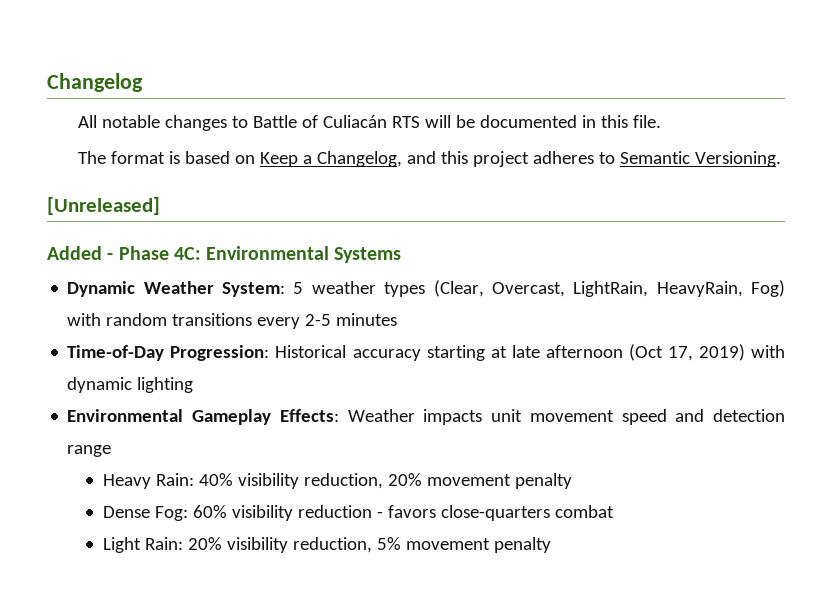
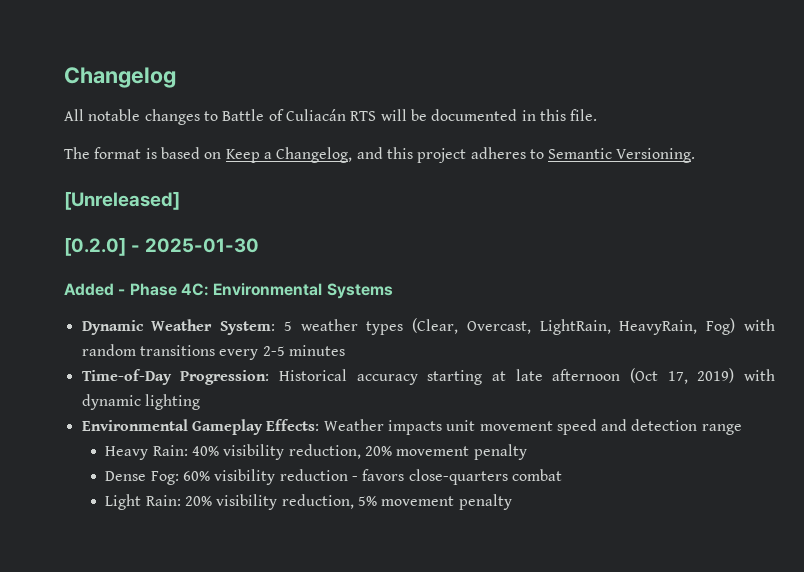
(160, 206) none -> [64,238,260,256] // [0.2.0] - 2025-01-30

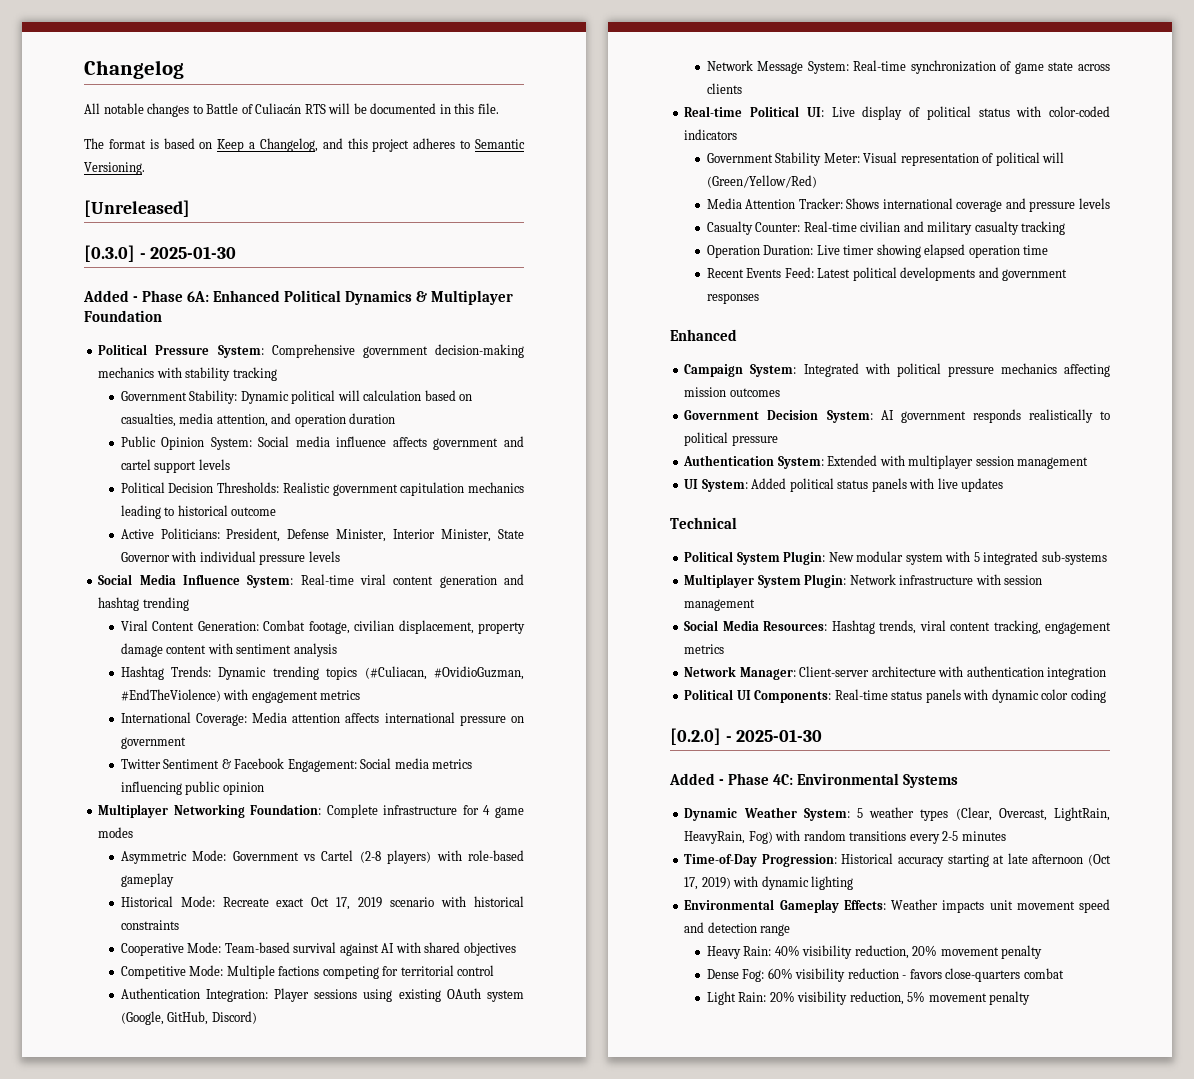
(180, 201) none -> [84,245,237,262] [83,290,514,305] [84,310,162,322] [98,344,524,358] [98,367,277,381] [120,390,473,404] [120,413,396,427] [120,436,524,450] [120,459,230,473] [120,482,524,496] [120,505,277,519] [120,528,524,542] [120,551,340,565] [98,574,524,588] [98,597,189,611] [120,620,525,634] [120,643,337,657] [120,666,524,680] [120,689,361,703] [120,712,524,726] [120,737,186,749] [120,758,473,772] [120,781,264,795] [98,804,524,818] [98,827,134,838] [120,850,524,864] [120,873,174,887] [120,896,525,910] [120,920,179,930] [120,942,516,956] [120,965,495,979] [120,988,524,1002] [120,1011,257,1025] [706,60,1110,74] [706,83,742,94] [684,106,1110,120] [684,129,738,140] [706,152,1065,166] [706,175,817,188] [706,198,1110,212] [706,221,1066,235] [706,244,1049,258] [706,267,1068,281] [706,293,759,304] [670,329,737,341] [684,363,1110,377] [684,387,780,397] [684,409,1110,423] [684,432,778,446] [683,455,1089,469] [684,478,1004,492] [670,517,737,529] [684,551,1107,565] [684,574,1043,588] [684,599,756,611] [684,620,1111,634] [684,644,725,654] [684,666,1107,680] [684,689,1106,703] // [0.3.0] - 2025-01-30 // Added - Phase 6A: Enhanced Political Dynamics & Multiplayer Foundation // Political Pressure System: Comprehensive government decision-making mechanics with stability tracking // Government Stability: Dynamic political will calculation based on casualties, media attention, and operation duration // Public Opinion System: Social media influence affects government and cartel support levels // Political Decision Thresholds: Realistic government capitulation mechanics leading to historical outcome // Active Politicians: President, Defense Minister, Interior Minister, State Governor with individual pressure levels // Social Media Influence System: Real-time viral content generation and hashtag trending // Viral Content Generation: Combat footage, civilian displacement, property damage content with sentiment analysis // Hashtag Trends: Dynamic trending topics (#Culiacan, #OvidioGuzman, #EndTheViolence) with engagement metrics // International Coverage: Media attention affects international pressure on government // Twitter Sentiment & Facebook Engagement: Social media metrics influencing public opinion // Multiplayer Networking Foundation: Complete infrastructure for 4 game modes // Asymmetric Mode: Government vs Cartel (2-8 players) with role-based gameplay // Historical Mode: Recreate exact Oct 17, 2019 scenario with historical constraints // Cooperative Mode: Team-based survival against AI with shared objectives // Competitive Mode: Multiple factions competing for territorial control // Authentication Integration: Player sessions using existing OAuth system (Google, GitHub, Discord) // Network Message System: Real-time synchronization of game state across clients // Real-time Political UI: Live display of political status with color-coded indicators // Government Stability Meter: Visual representation of political will (Green/Yellow/Red) // Media Attention Tracker: Shows international coverage and pressure levels // Casualty Counter: Real-time civilian and military casualty tracking // Operation Duration: Live timer showing elapsed operation time // Recent Events Feed: Latest political developments and government responses // Enhanced // Campaign System: Integrated with political pressure mechanics affecting mission outcomes // Government Decision System: AI government responds realistically to political pressure // Authentication System: Extended with multiplayer session management // UI System: Added political status panels with live updates // Technical // Political System Plugin: New modular system with 5 integrated sub-systems // Multiplayer System Plugin: Network infrastructure with session management // Social Media Resources: Hashtag trends, viral content tracking, engagement metrics // Network Manager: Client-server architecture with authentication integration // Political UI Components: Real-time status panels with dynamic color coding

